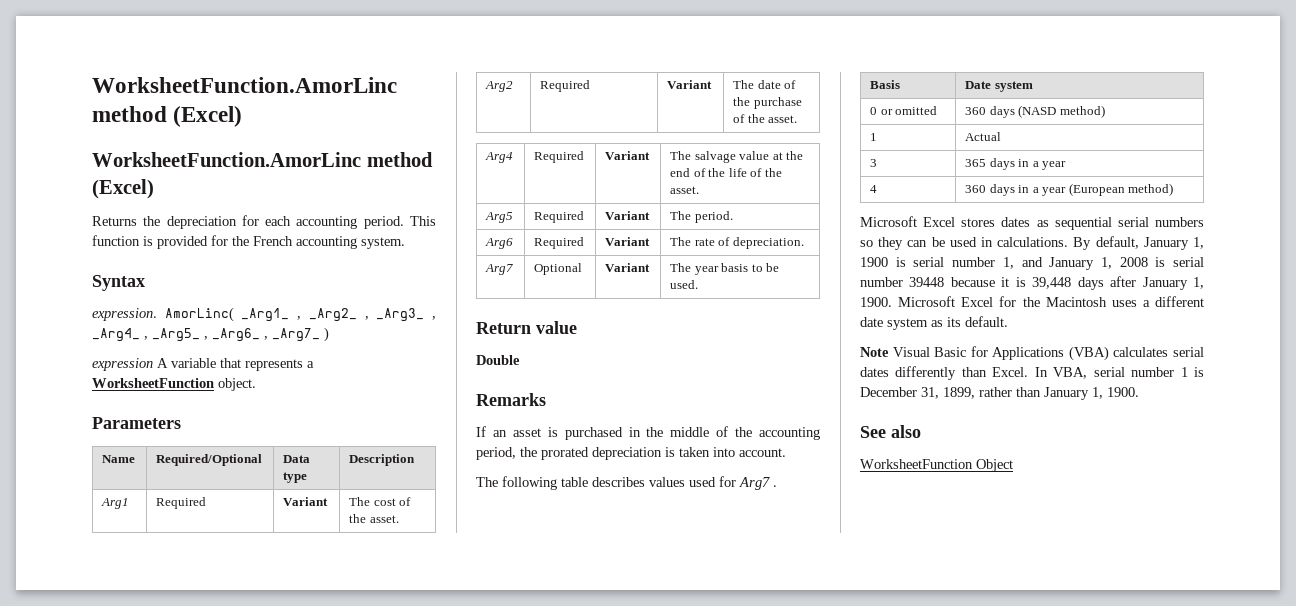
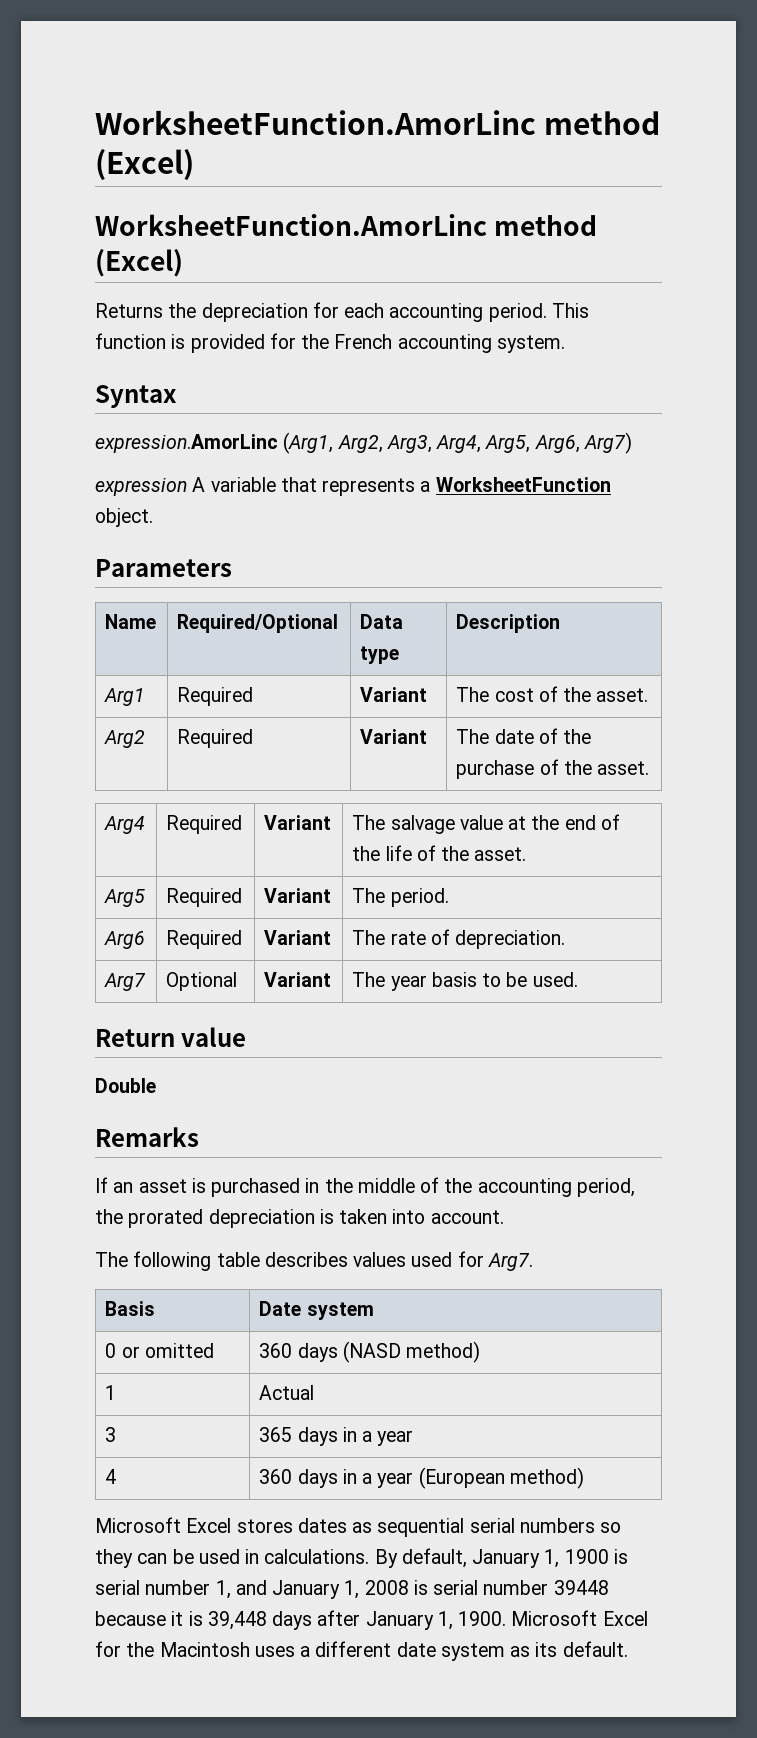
[92,307,437,322] [92,327,329,342] expression. AmorLinc( _Arg1_ , _Arg2_ , _Arg3_ , _Arg4_ , _Arg5_ , _Arg6_ , _Arg7_ ) -> [95,432,632,454] expression.AmorLinc (Arg1, Arg2, Arg3, Arg4, Arg5, Arg6, Arg7)
[739,477,777,490] Arg7 . -> [487,1253,533,1271] Arg7.
[860,346,1204,361] [860,366,1204,380] [860,387,1139,400] [860,425,921,438] [860,459,1013,472] // Note Visual Basic for Applications (VBA) calculates serial dates differently than Excel. In VBA, serial number 1 is December 31, 1899, rather than January 1, 1900. // See also // WorksheetFunction Object -> (628, 1649) none

